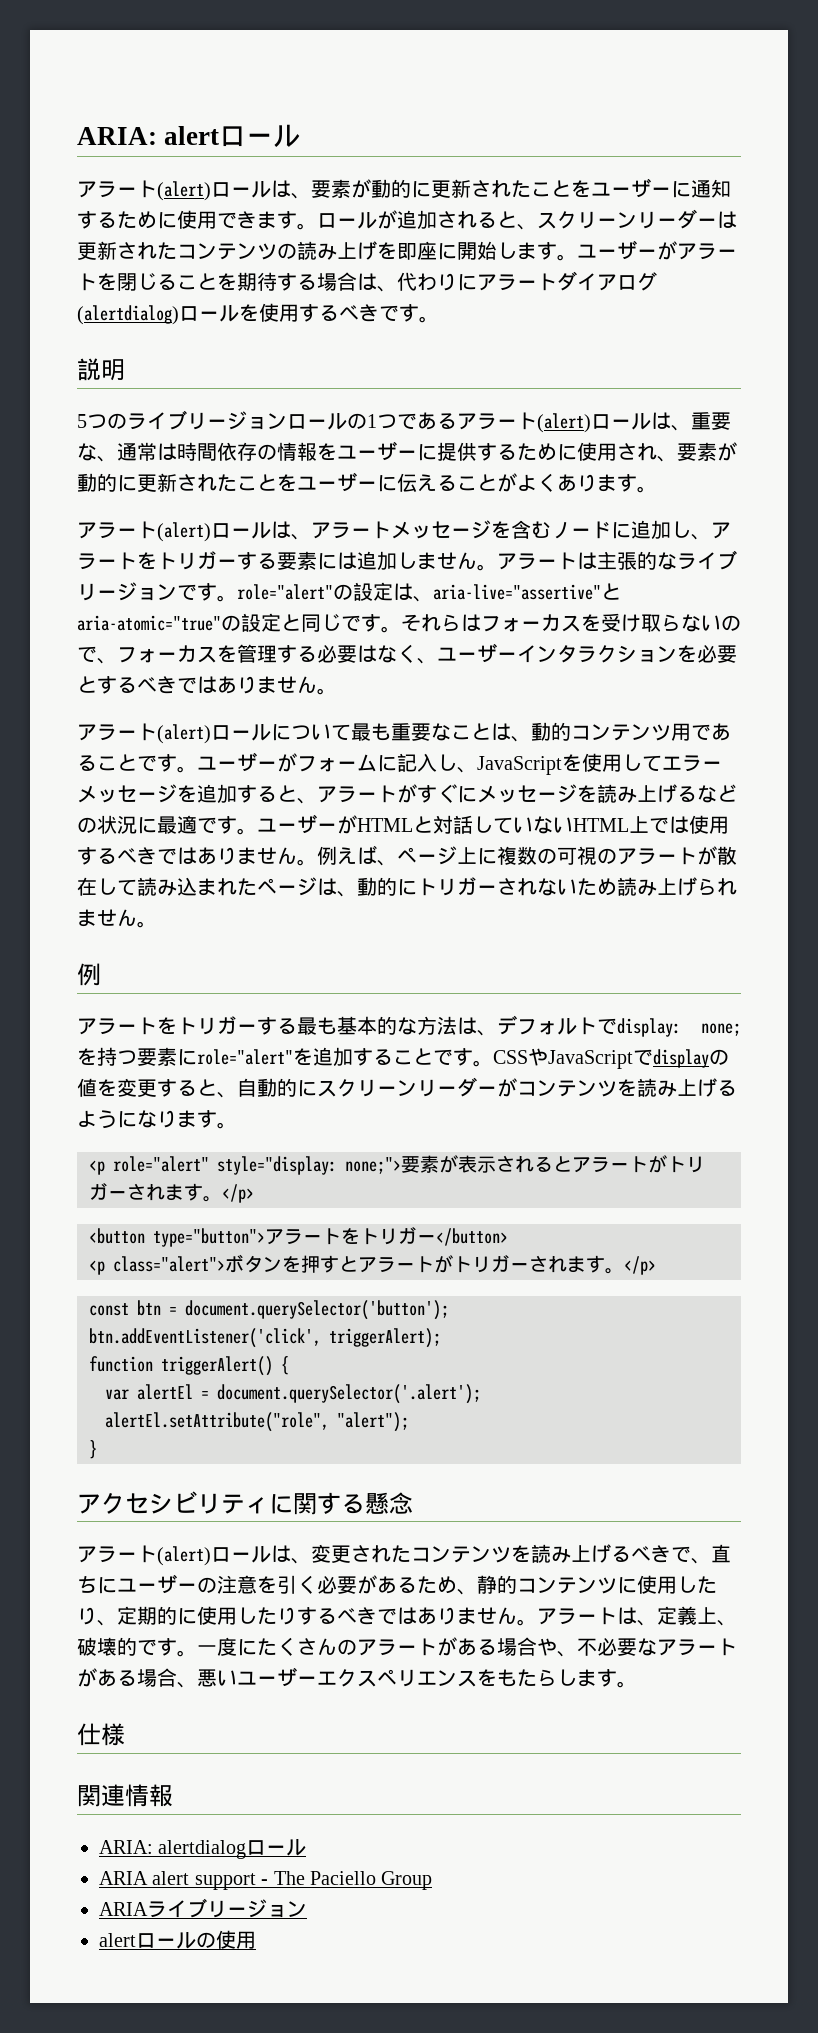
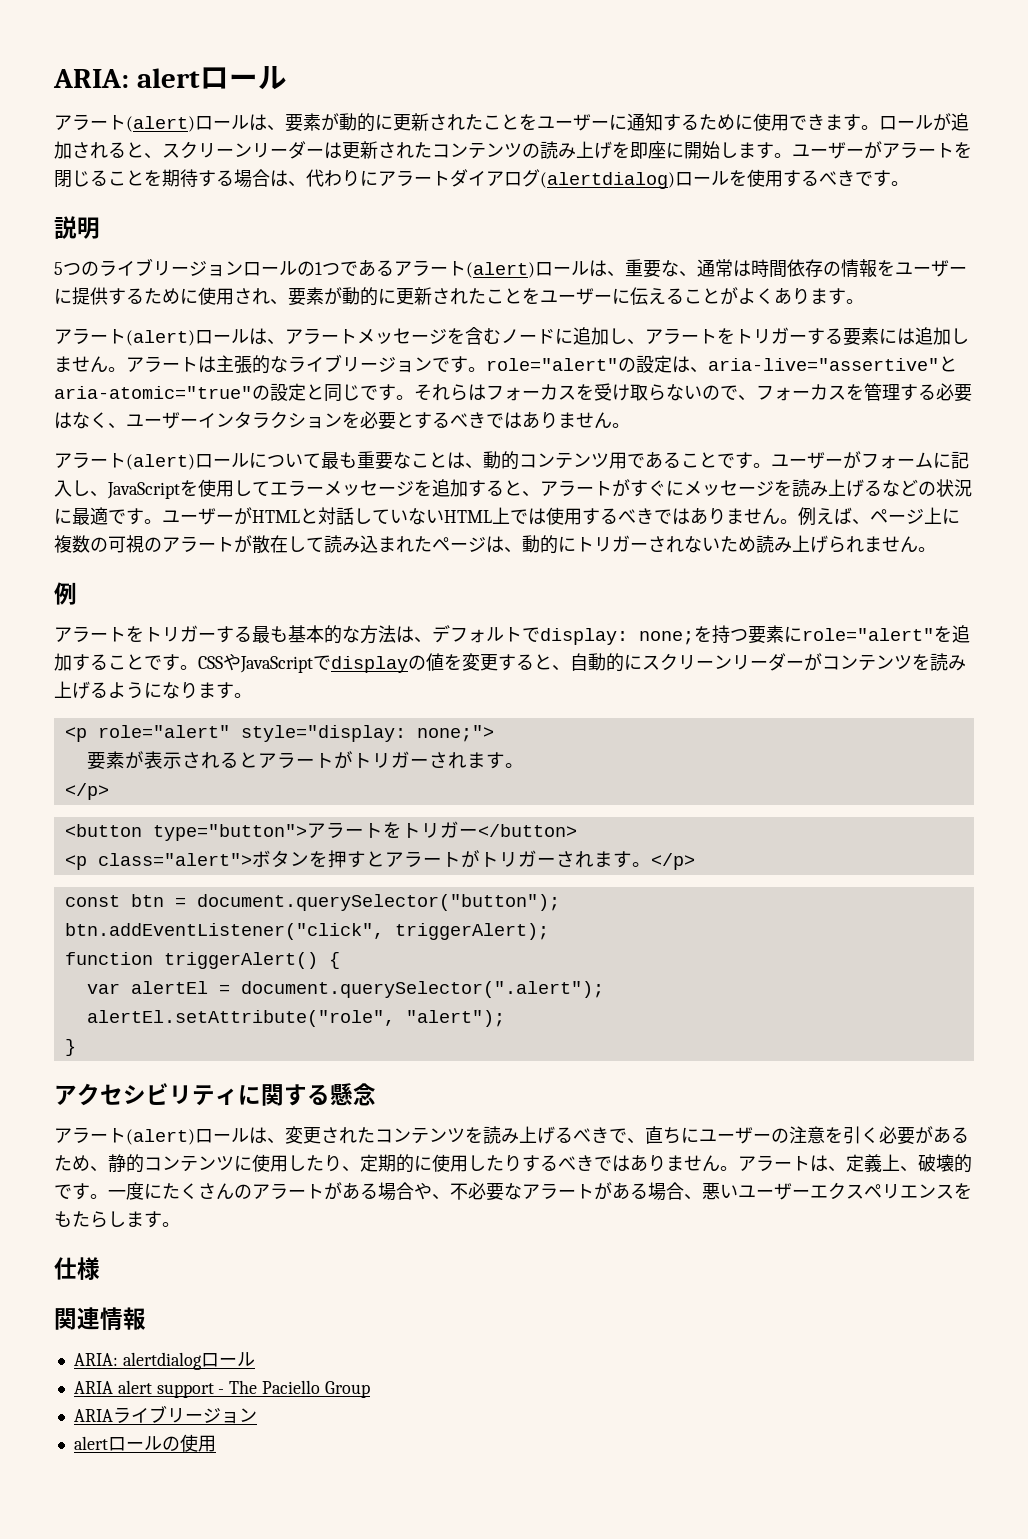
(401, 1165) none -> (494, 733) //
(222, 1199) none -> (524, 765) //
[185,1300,449,1320] [89,1328,321,1348] document.querySelector('button'); // btn.addEventListener('click', -> [196,894,560,911] [64,923,384,940] document.querySelector("button"); // btn.addEventListener("click",
[217,1384,481,1404] document.querySelector('.alert'); -> [240,981,604,998] document.querySelector(".alert");

